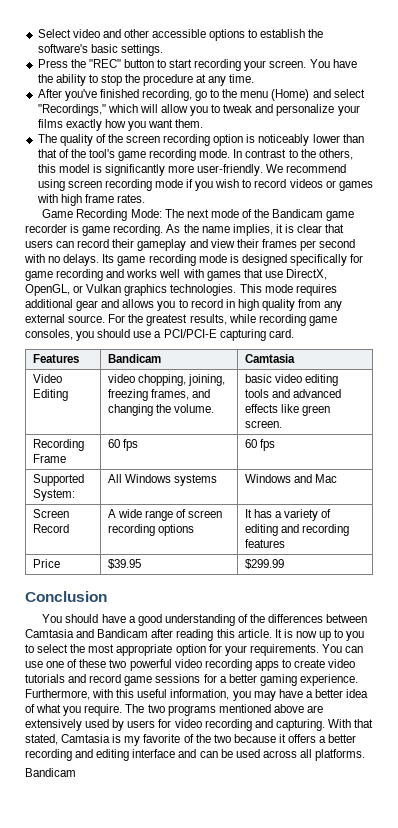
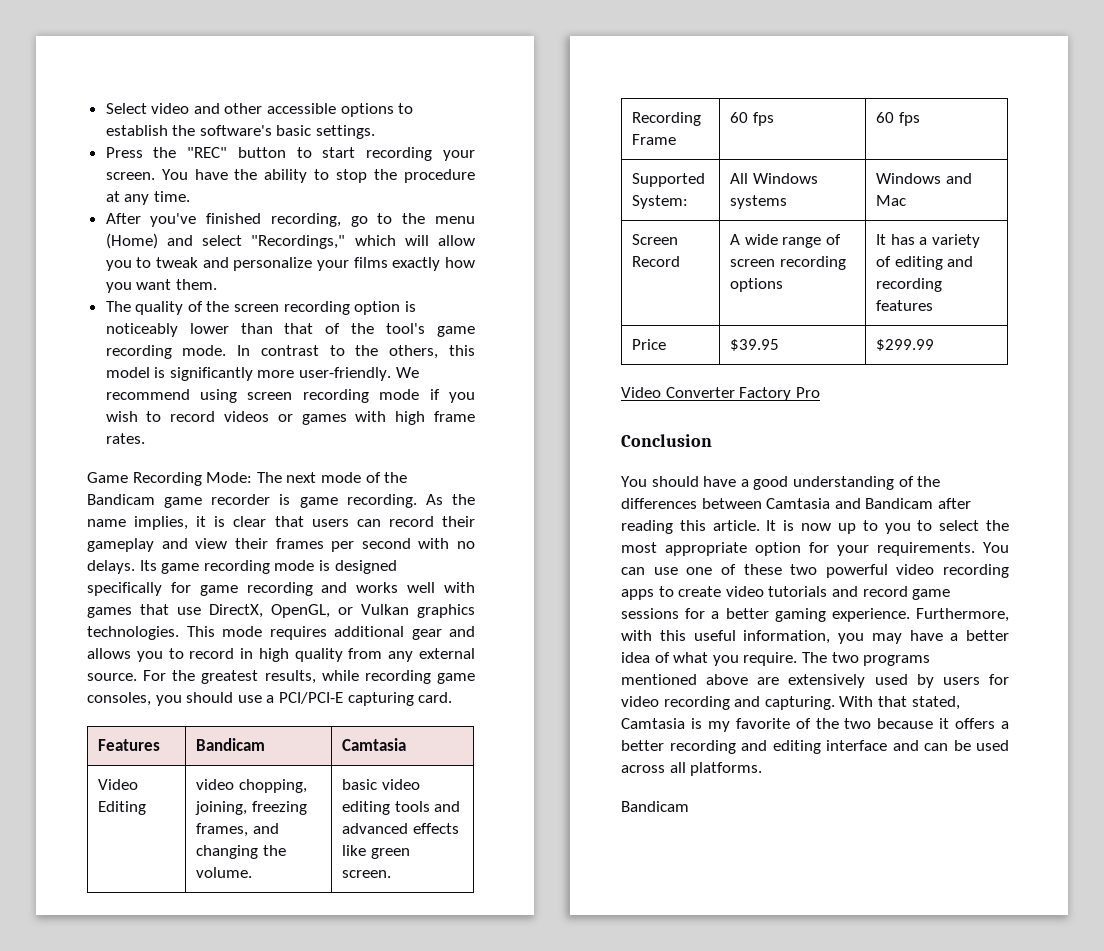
(284, 564) none -> [621,387,820,401] // Video Converter Factory Pro

